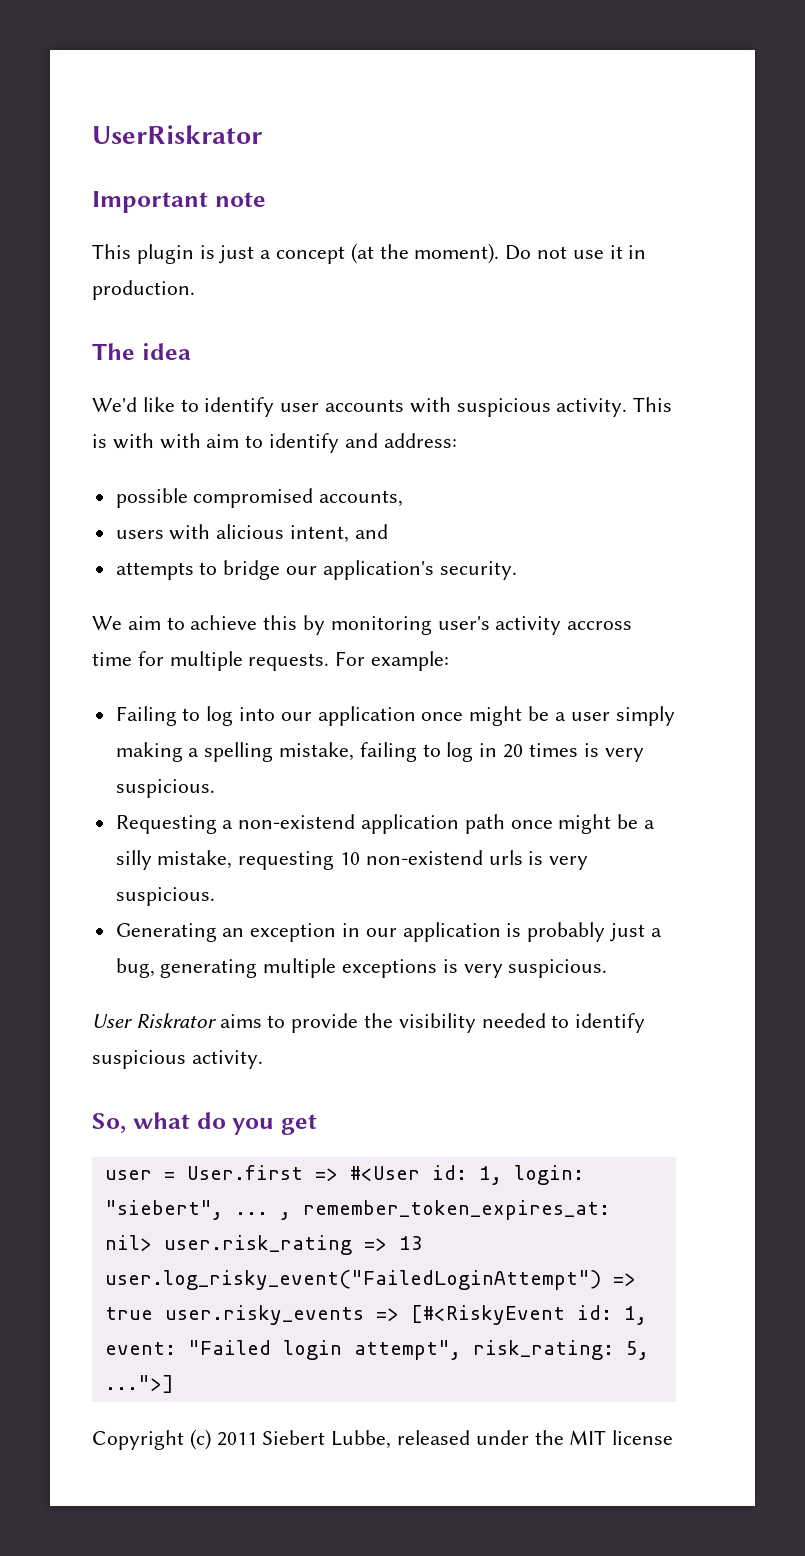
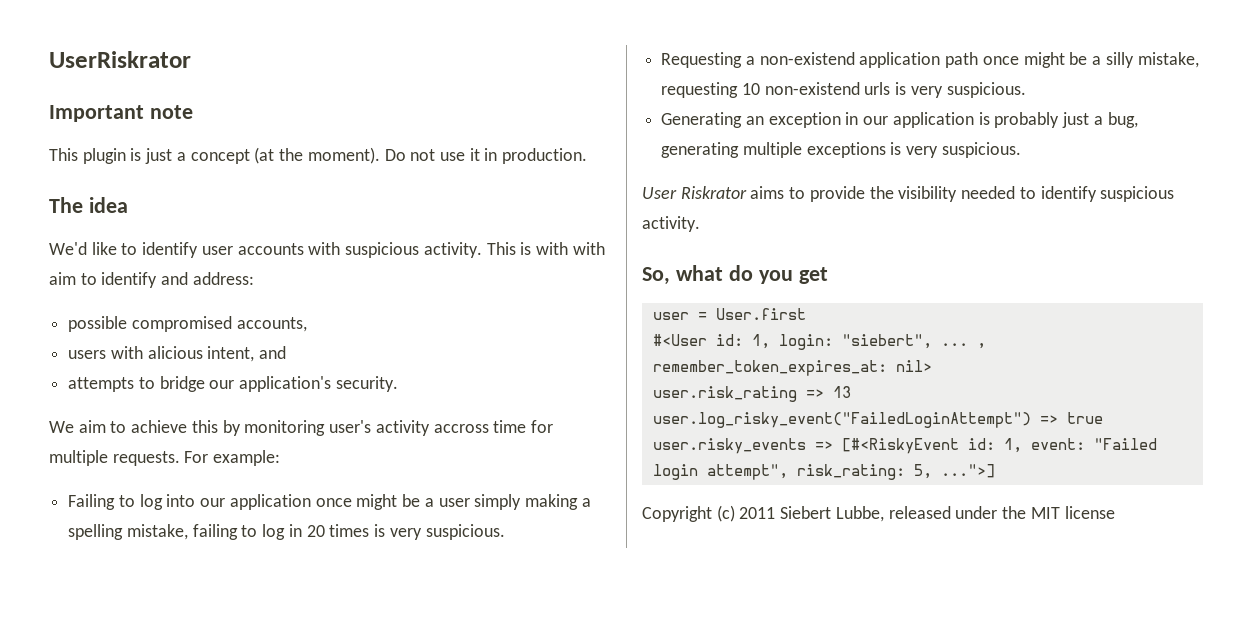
[314,1168,338,1181] => -> (806, 314) //
(152, 1243) none -> (932, 366) //

